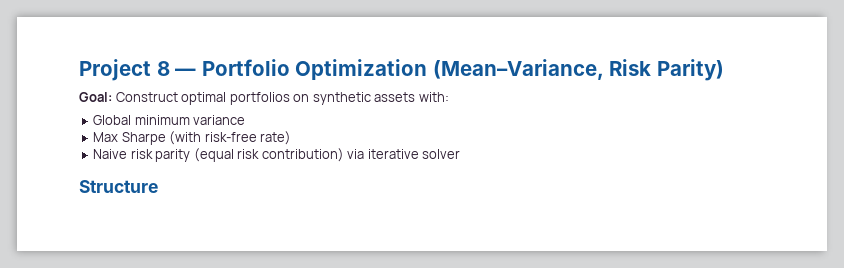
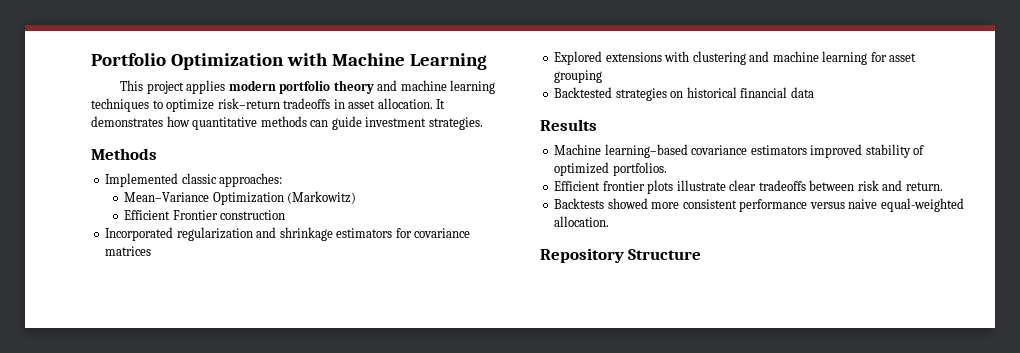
[79,59,724,81] [79,92,449,105] [93,115,246,125] [93,131,292,145] [93,148,461,162] Project 8 — Portfolio Optimization (Mean–Variance, Risk Parity) // Goal: Construct optimal portfolios on synthetic assets with: // Global minimum variance // Max Sharpe (with risk-free rate) // Naive risk parity (equal risk contribution) via iterative solver // -> [91,53,487,70] [120,80,496,94] [91,98,446,112] [91,116,483,130] [91,148,157,160] [105,173,283,187] [124,191,357,205] [124,210,286,220] [105,227,471,241] [105,246,152,256] [554,51,917,65] [554,70,603,83] [554,87,814,101] [540,119,597,131] [554,144,925,158] [554,162,667,176] [554,180,943,194] [554,198,964,212] [554,216,610,227] [540,248,624,263] Portfolio Optimization with Machine Learning // This project applies modern portfolio theory and machine learning techniques to optimize risk–return tradeoffs in asset allocation. It demonstrates how quantitative methods can guide investment strategies. // Methods // Implemented classic approaches: // Mean–Variance Optimization (Markowitz) // Efficient Frontier construction // Incorporated regularization and shrinkage estimators for covariance matrices // Explored extensions with clustering and machine learning for asset grouping // Backtested strategies on historical financial data // Results // Machine learning–based covariance estimators improved stability of optimized portfolios. // Efficient frontier plots illustrate clear tradeoffs between risk and return. // Backtests showed more consistent performance versus naive equal-weighted allocation. // Repository

